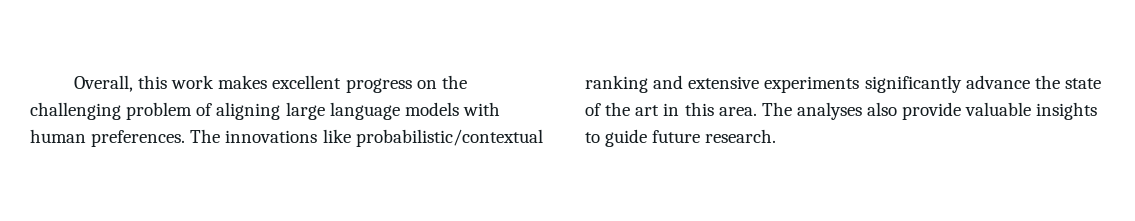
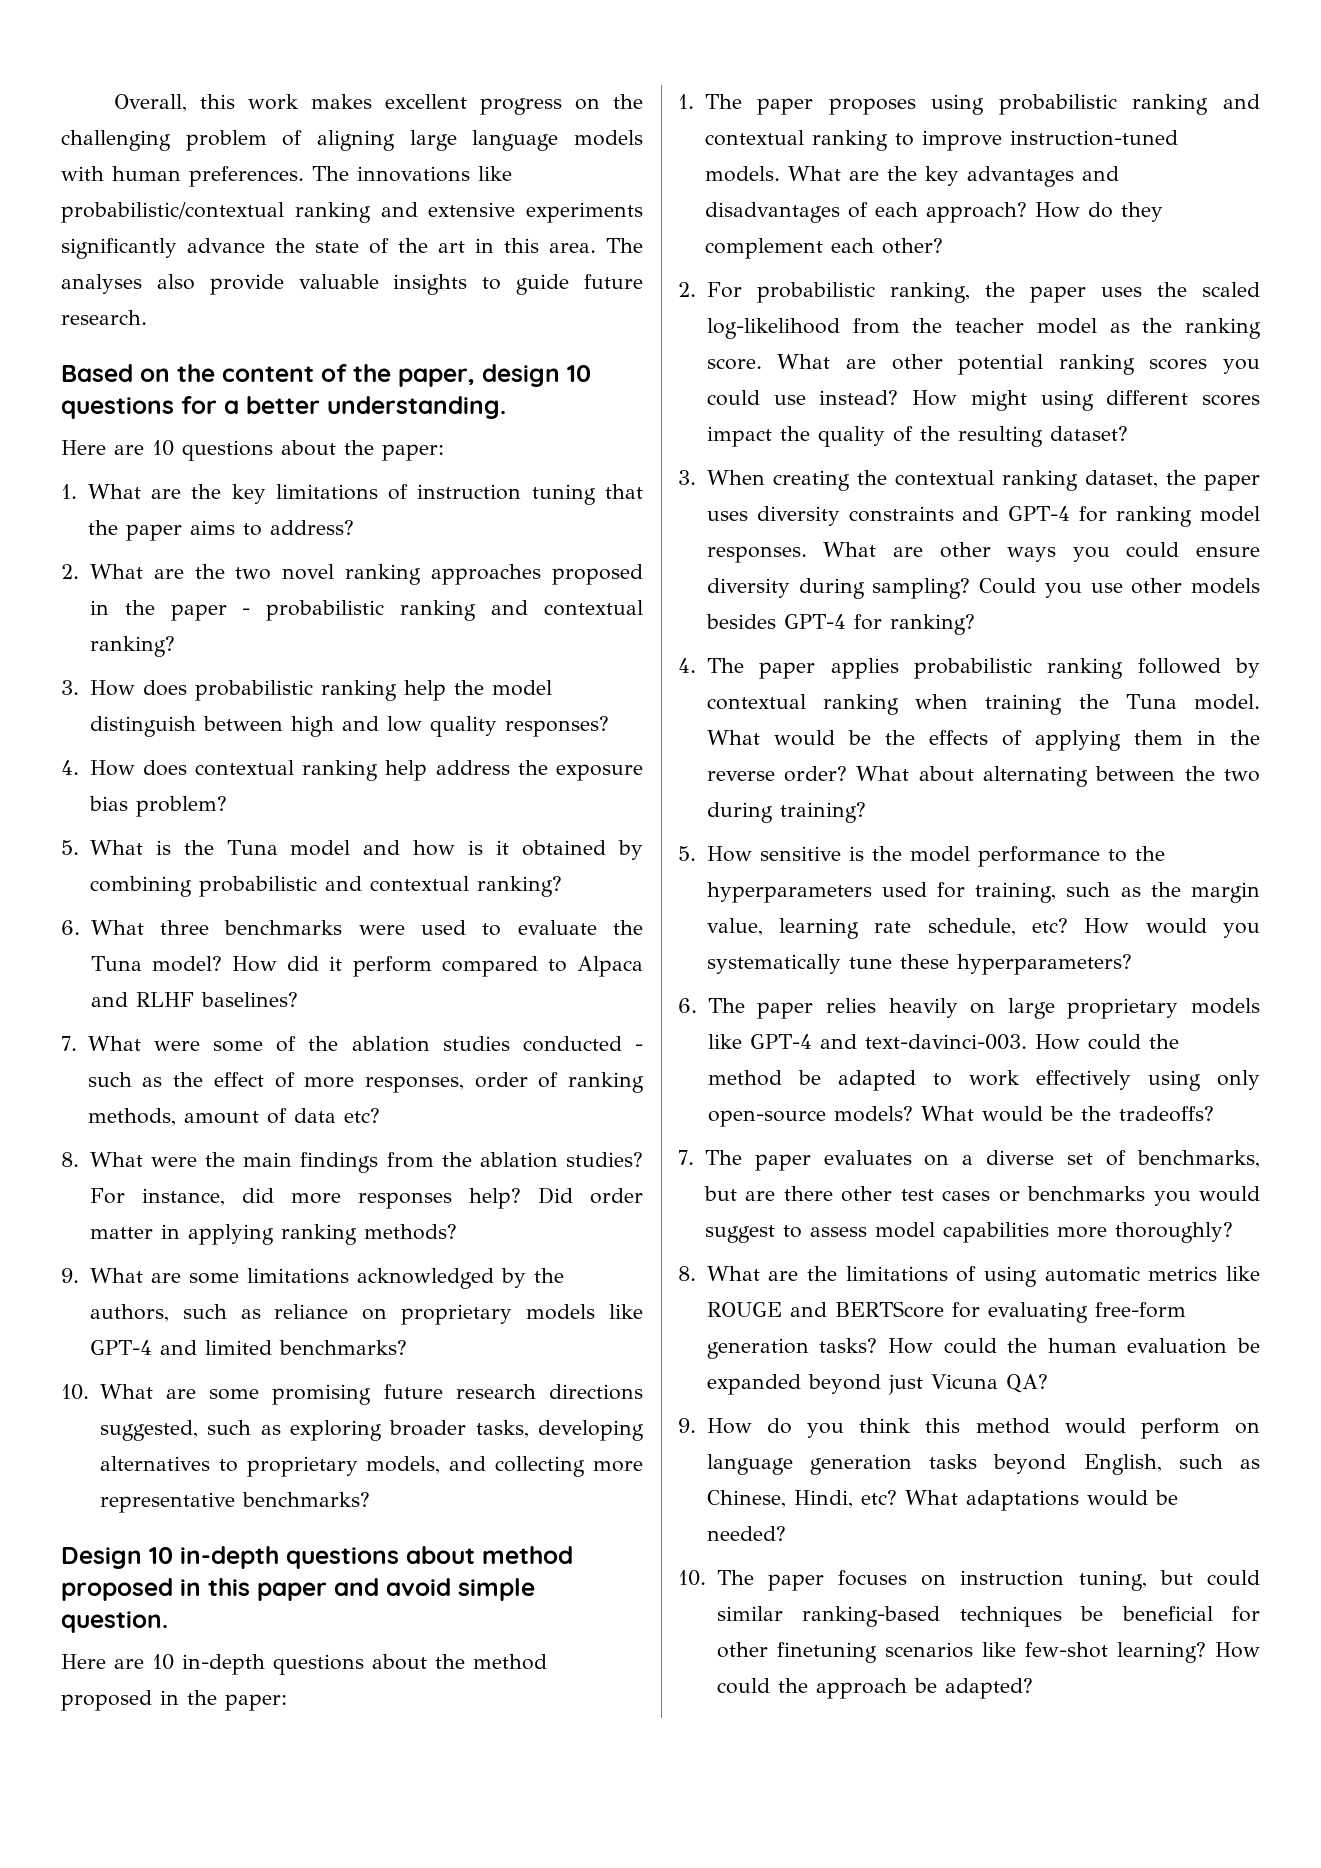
(777, 136) none -> [61,364,591,387] [61,396,506,419] [61,440,444,461] [61,484,643,505] [87,520,354,541] [61,564,643,585] [89,600,643,621] [89,636,175,657] [61,680,552,701] [89,716,609,737] [61,760,643,781] [88,796,227,817] [61,840,643,860] [89,876,562,897] [61,920,643,936] [90,956,643,977] [90,992,298,1007] [61,1036,643,1052] [87,1072,645,1093] [87,1108,380,1126] [61,1152,643,1173] [89,1187,643,1209] [89,1224,457,1245] [61,1268,564,1289] [89,1304,643,1325] [89,1340,407,1355] [61,1384,643,1405] [99,1420,644,1441] [99,1456,643,1477] [99,1492,370,1513] [61,1546,573,1569] [61,1578,535,1601] [61,1611,168,1633] [61,1654,547,1675] [61,1690,287,1711] [678,94,1260,115] [704,130,1178,151] [704,166,1119,187] [704,202,1163,223] [704,238,943,259] [678,282,1260,303] [706,318,1261,339] [706,354,1260,375] [706,390,1260,411] [706,426,1128,447] [678,470,1260,491] [706,506,1260,527] [706,542,1260,563] [706,578,1260,599] [705,614,975,635] [678,658,1260,679] [706,694,1260,715] [706,730,1260,751] [706,766,1260,787] [706,802,866,823] [678,846,1165,867] [706,882,1260,903] [706,918,1260,939] [706,954,1132,975] [678,998,1260,1019] [707,1034,1179,1050] [707,1070,1260,1091] [707,1106,1214,1127] [678,1150,1260,1171] [703,1186,1260,1206] [704,1222,1233,1243] [678,1266,1260,1287] [706,1301,1186,1323] [706,1338,1260,1359] [706,1374,1048,1395] [678,1418,1260,1439] [706,1454,1260,1475] [706,1490,1178,1511] [706,1526,786,1541] [678,1570,1260,1591] [716,1606,1260,1627] [716,1642,1260,1663] [716,1678,1033,1699] // Based on the content of the paper, design 10 questions for a better understanding. // Here are 10 questions about the paper: // 1. What are the key limitations of instruction tuning that the paper aims to address? // 2. What are the two novel ranking approaches proposed in the paper - probabilistic ranking and contextual ranking? // 3. How does probabilistic ranking help the model distinguish between high and low quality responses? // 4. How does contextual ranking help address the exposure bias problem? // 5. What is the Tuna model and how is it obtained by combining probabilistic and contextual ranking? // 6. What three benchmarks were used to evaluate the Tuna model? How did it perform compared to Alpaca and RLHF baselines? // 7. What were some of the ablation studies conducted - such as the effect of more responses, order of ranking methods, amount of data etc? // 8. What were the main findings from the ablation studies? For instance, did more responses help? Did order matter in applying ranking methods? // 9. What are some limitations acknowledged by the authors, such as reliance on proprietary models like GPT-4 and limited benchmarks? // 10. What are some promising future research directions suggested, such as exploring broader tasks, developing alternatives to proprietary models, and collecting more representative benchmarks? // Design 10 in-depth questions about method proposed in this paper and avoid simple question. // Here are 10 in-depth questions about the method proposed in the paper: // 1. The paper proposes using probabilistic ranking and contextual ranking to improve instruction-tuned models. What are the key advantages and disadvantages of each approach? How do they complement each other? // 2. For probabilistic ranking, the paper uses the scaled log-likelihood from the teacher model as the ranking score. What are other potential ranking scores you could use instead? How might using different scores impact the quality of the resulting dataset? // 3. When creating the contextual ranking dataset, the paper uses diversity constraints and GPT-4 for ranking model responses. What are other ways you could ensure diversity during sampling? Could you use other models besides GPT-4 for ranking? // 4. The paper applies probabilistic ranking followed by contextual ranking when training the Tuna model. What would be the effects of applying them in the reverse order? What about alternating between the two during training? // 5. How sensitive is the model performance to the hyperparameters used for training, such as the margin value, learning rate schedule, etc? How would you systematically tune these hyperparameters? // 6. The paper relies heavily on large proprietary models like GPT-4 and text-davinci-003. How could the method be adapted to work effectively using only open-source models? What would be the tradeoffs? // 7. The paper evaluates on a diverse set of benchmarks, but are there other test cases or benchmarks you would suggest to assess model capabilities more thoroughly? // 8. What are the limitations of using automatic metrics like ROUGE and BERTScore for evaluating free-form generation tasks? How could the human evaluation be expanded beyond just Vicuna QA? // 9. How do you think this method would perform on language generation tasks beyond English, such as Chinese, Hindi, etc? What adaptations would be needed? // 10. The paper focuses on instruction tuning, but could similar ranking-based techniques be beneficial for other finetuning scenarios like few-shot learning? How could the approach be adapted?

